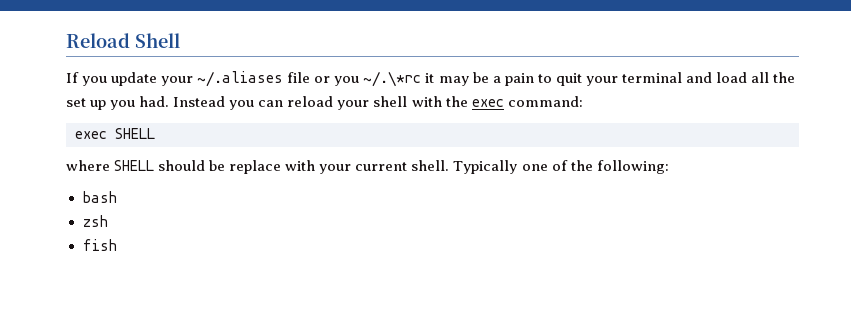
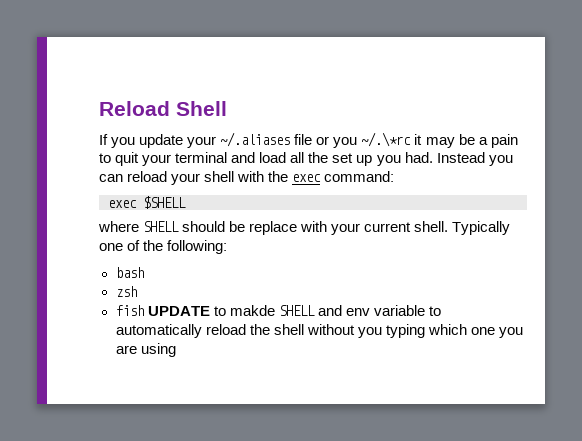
[115,128,155,139] SHELL -> [143,196,186,209] $SHELL
(117, 245) none -> [147,305,441,316] [115,324,523,338] [115,343,176,357] UPDATE to makde SHELL and env variable to automatically reload the shell without you typing which one you are using

